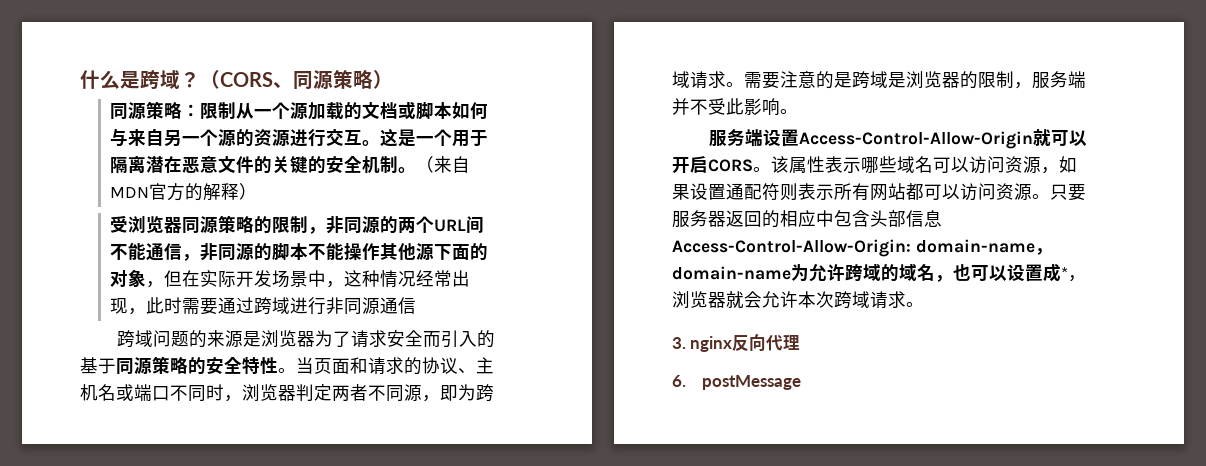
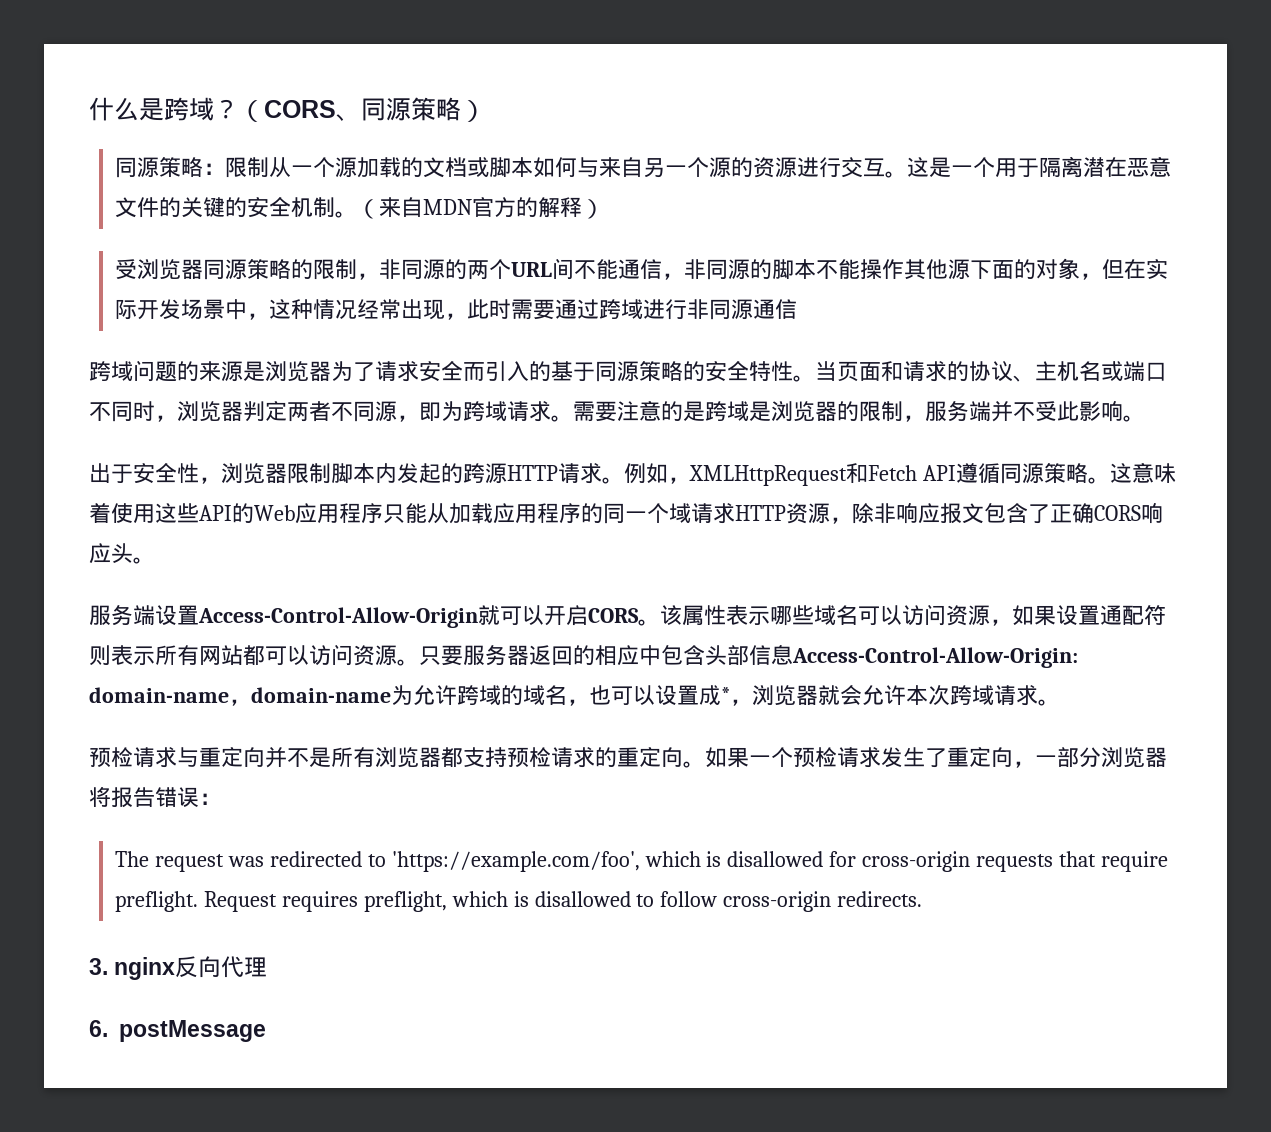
(798, 111) none -> [89,462,1176,486] [89,502,1163,524] [89,543,155,564] // 出于安全性，浏览器限制脚本内发起的跨源HTTP请求。例如，XMLHttpRequest和Fetch API遵循同源策略。这意味着使用这些API的Web应用程序只能从加载应用程序的同一个域请求HTTP资源，除非响应报文包含了正确CORS响应头。
(924, 304) none -> [89,747,1167,768] [89,786,221,808] [114,851,1169,872] [114,891,923,912] // 预检请求与重定向并不是所有浏览器都支持预检请求的重定向。如果一个预检请求发生了重定向，一部分浏览器将报告错误： // The request was redirected to 'https://example.com/foo', which is disallowed for cross-origin requests that require preflight. Request requires preflight, which is disallowed to follow cross-origin redirects.

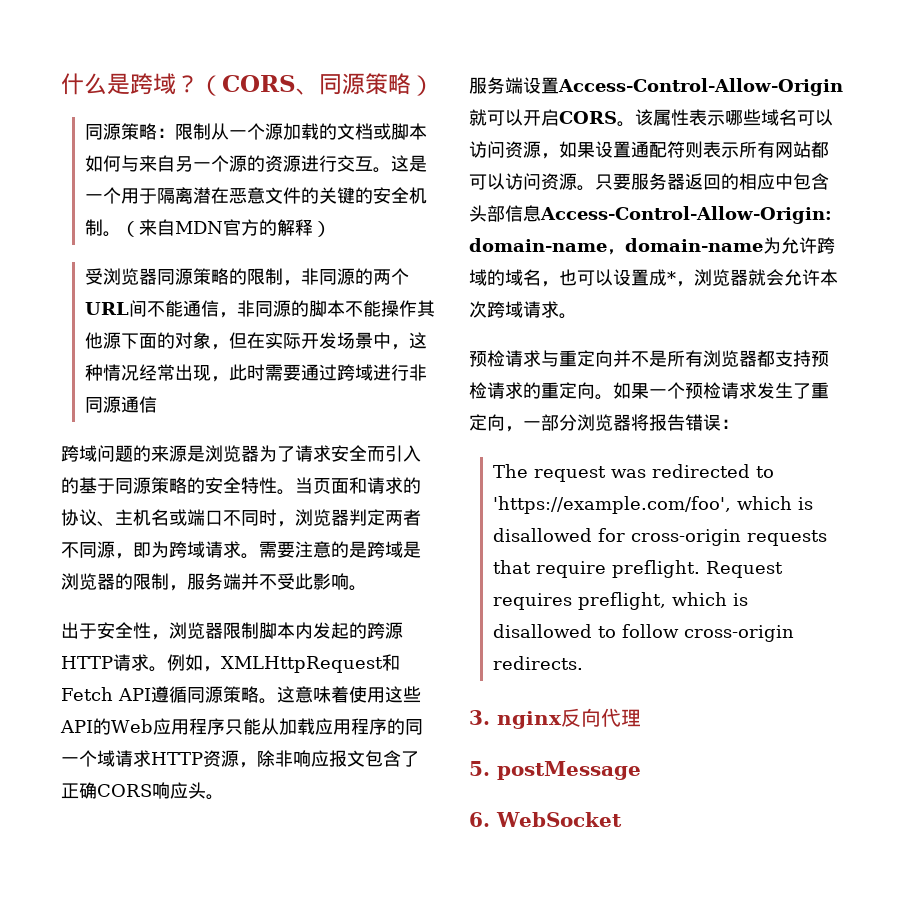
[89,1020,108,1037] 6. -> [469,761,490,776] 5.
(266, 1031) none -> [469,812,622,827] // 6. WebSocket

